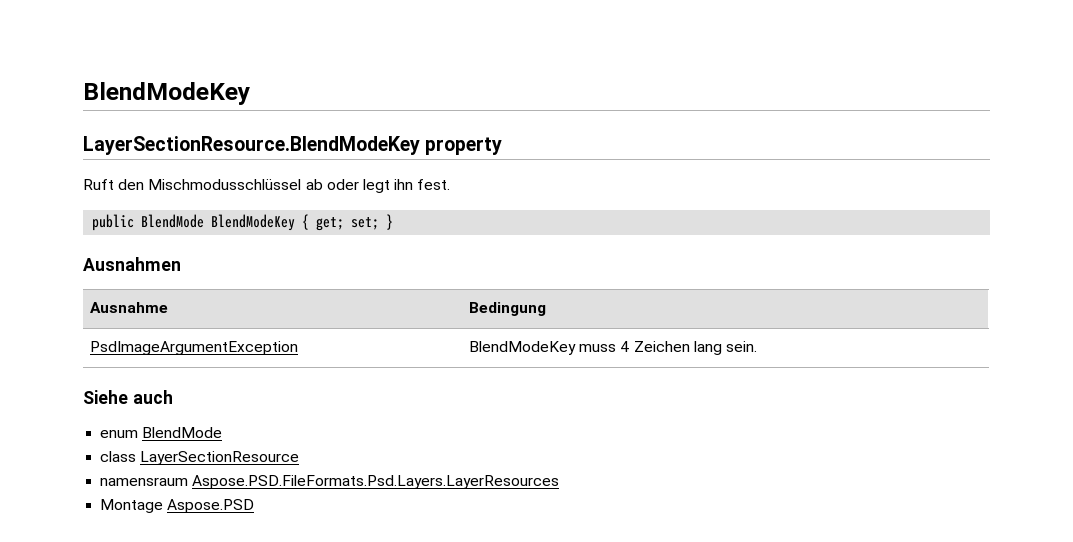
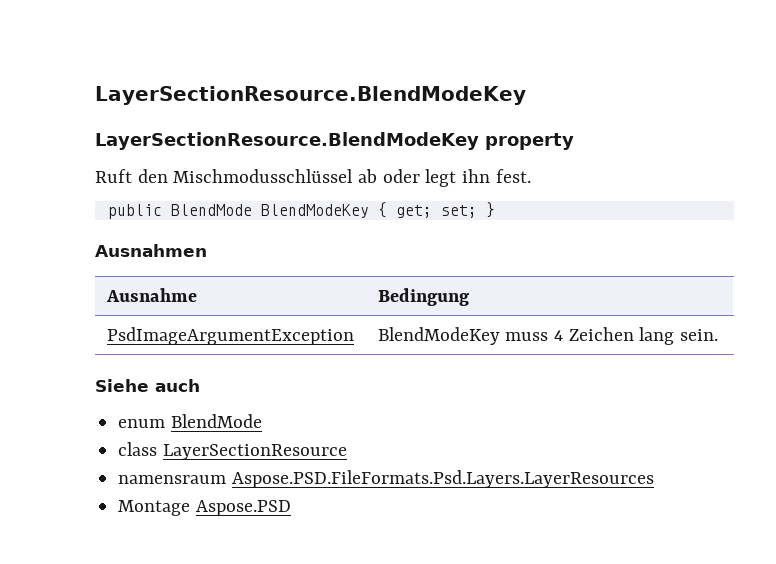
[83,82,250,105] BlendModeKey -> [95,86,526,105] LayerSectionResource.BlendModeKey

